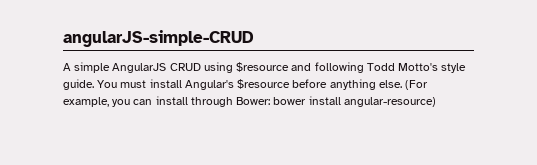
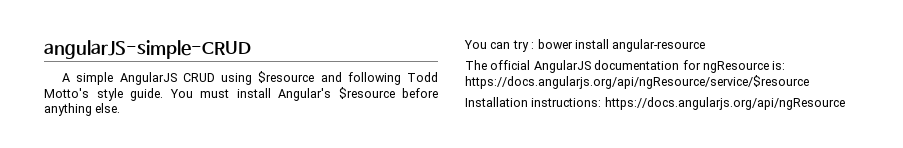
[405,80,429,90] [63,96,436,107] (For example, you can install through Bower: bower install angular-resource) -> [464,39,706,52] [465,60,786,73] [465,75,809,89] [465,97,845,110] // You can try : bower install angular-resource // The official AngularJS documentation for ngResource is: https://docs.angularjs.org/api/ngResource/service/$resource // Installation instructions: https://docs.angularjs.org/api/ngResource

